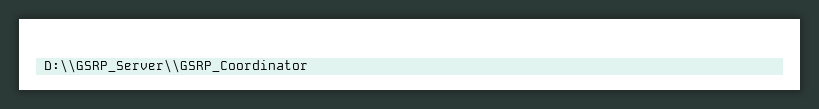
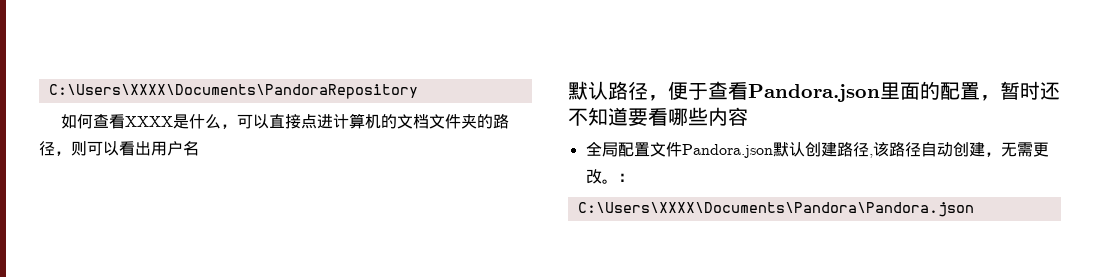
[43,59,308,73] D:\\GSRP_Server\\GSRP_Coordinator -> [48,84,418,99] [60,113,509,129] [39,141,199,156] [568,81,1060,102] [568,107,748,126] [585,141,1049,158] [585,169,634,184] [577,202,974,217] C:\Users\XXXX\Documents\PandoraRepository // 如何查看XXXX是什么，可以直接点进计算机的文档文件夹的路径，则可以看出用户名 // 默认路径，便于查看Pandora.json里面的配置，暂时还不知道要看哪些内容 // 全局配置文件Pandora.json默认创建路径,该路径自动创建，无需更改。： // C:\Users\XXXX\Documents\Pandora\Pandora.json

